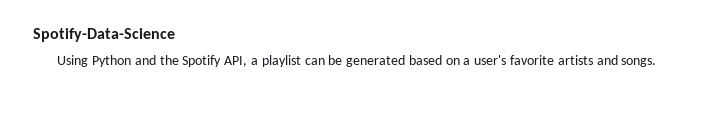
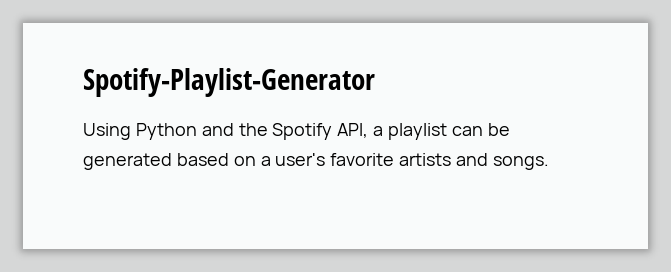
[33,28,175,42] Spotify-Data-Science -> [83,68,375,97] Spotify-Playlist-Generator

